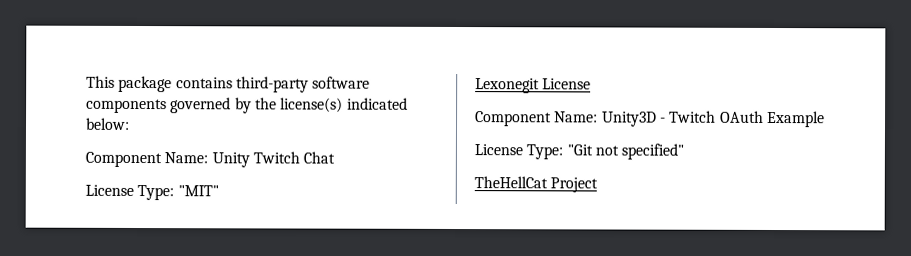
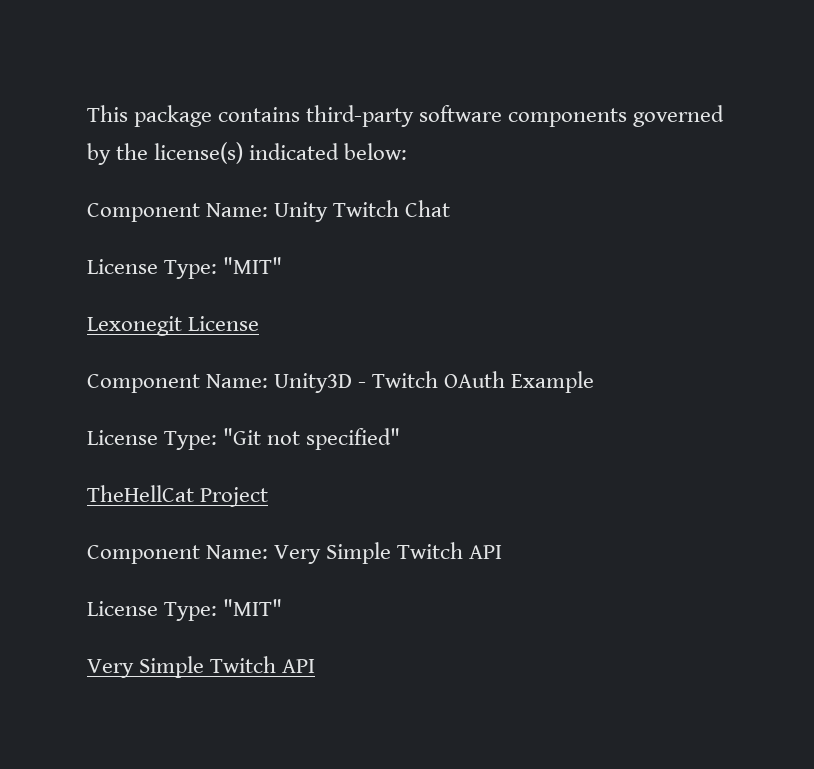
(599, 185) none -> [87,542,503,564] [87,599,283,621] [87,656,316,678] // Component Name: Very Simple Twitch API // License Type: "MIT" // Very Simple Twitch API

